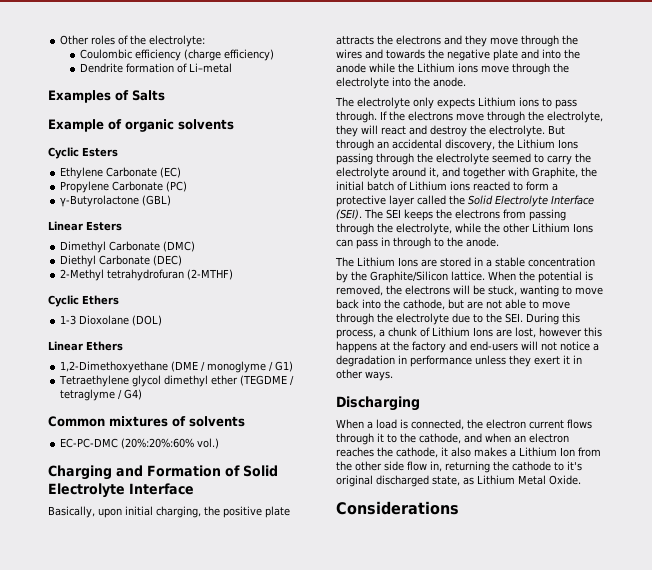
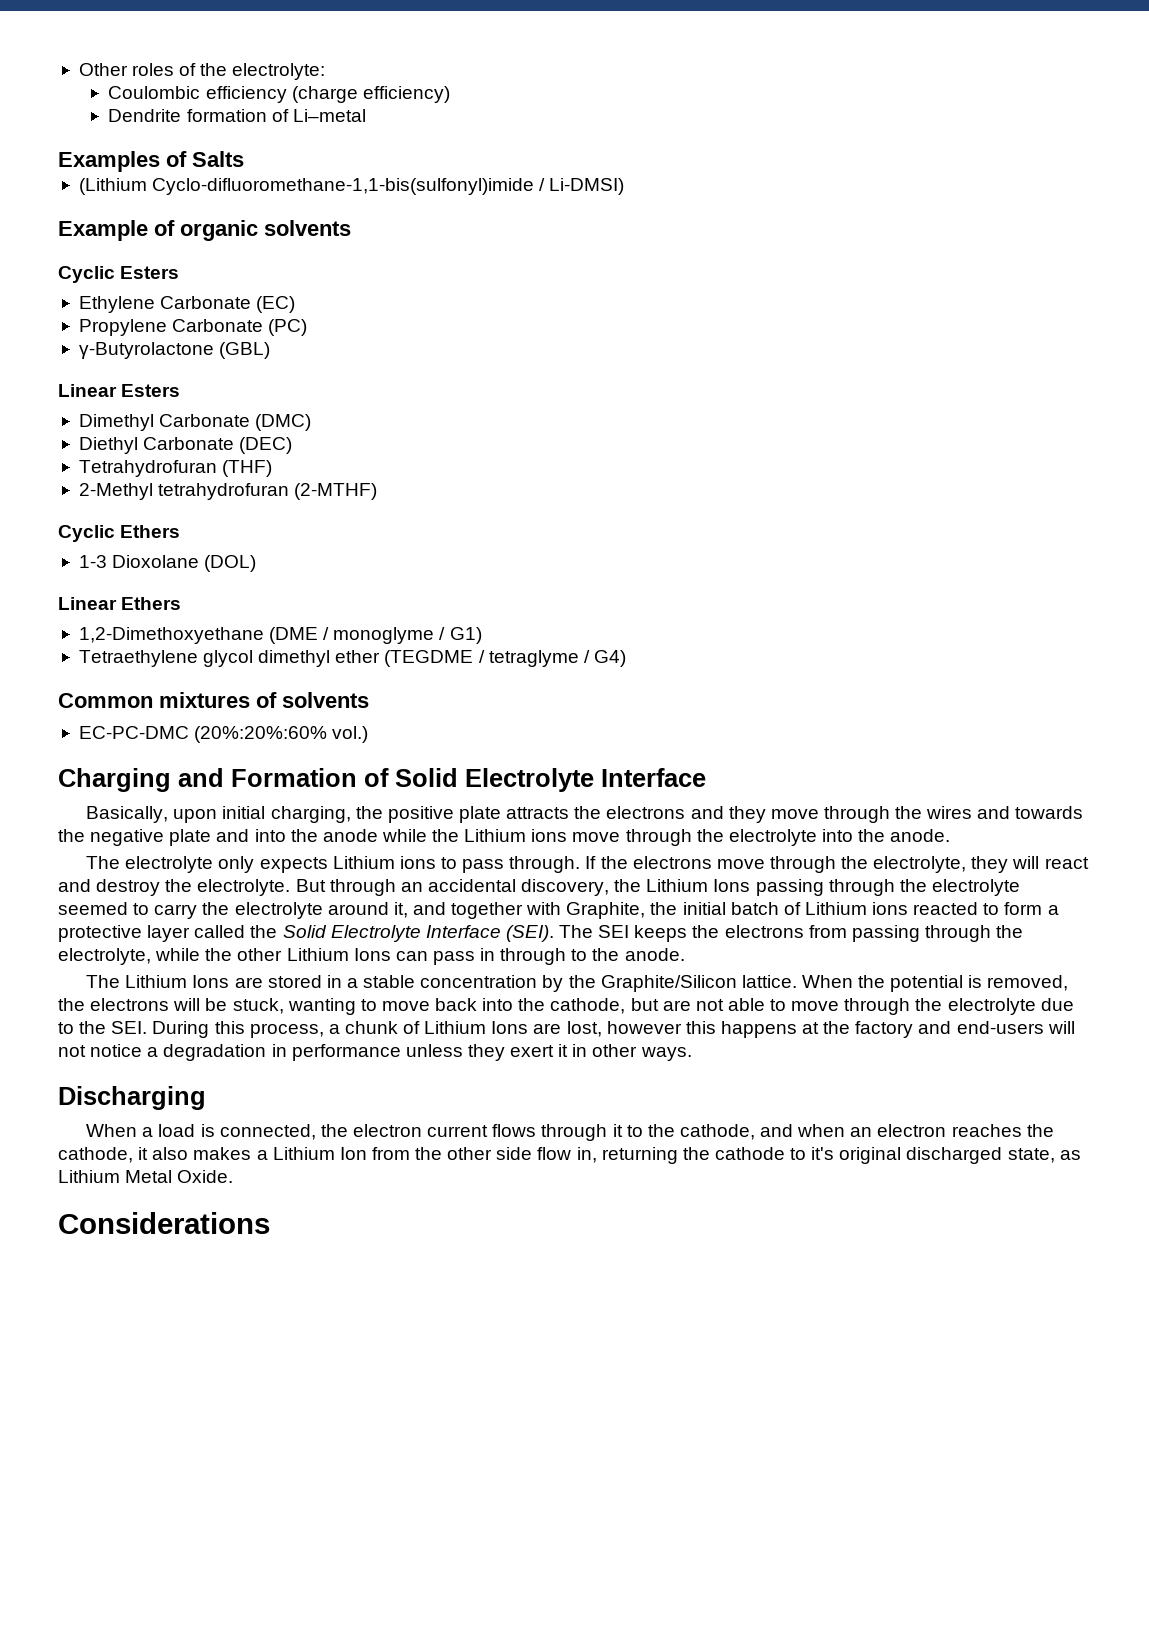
(165, 95) none -> [78,178,625,195] // (Lithium Cyclo-difluoromethane-1,1-bis(sulfonyl)imide / Li-DMSI)
(183, 260) none -> [78,460,273,477] // Tetrahydrofuran (THF)

